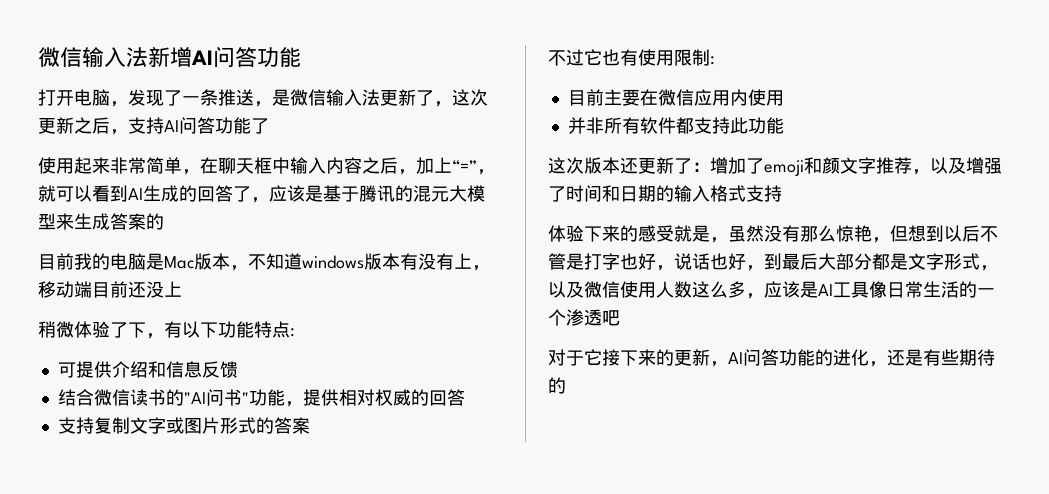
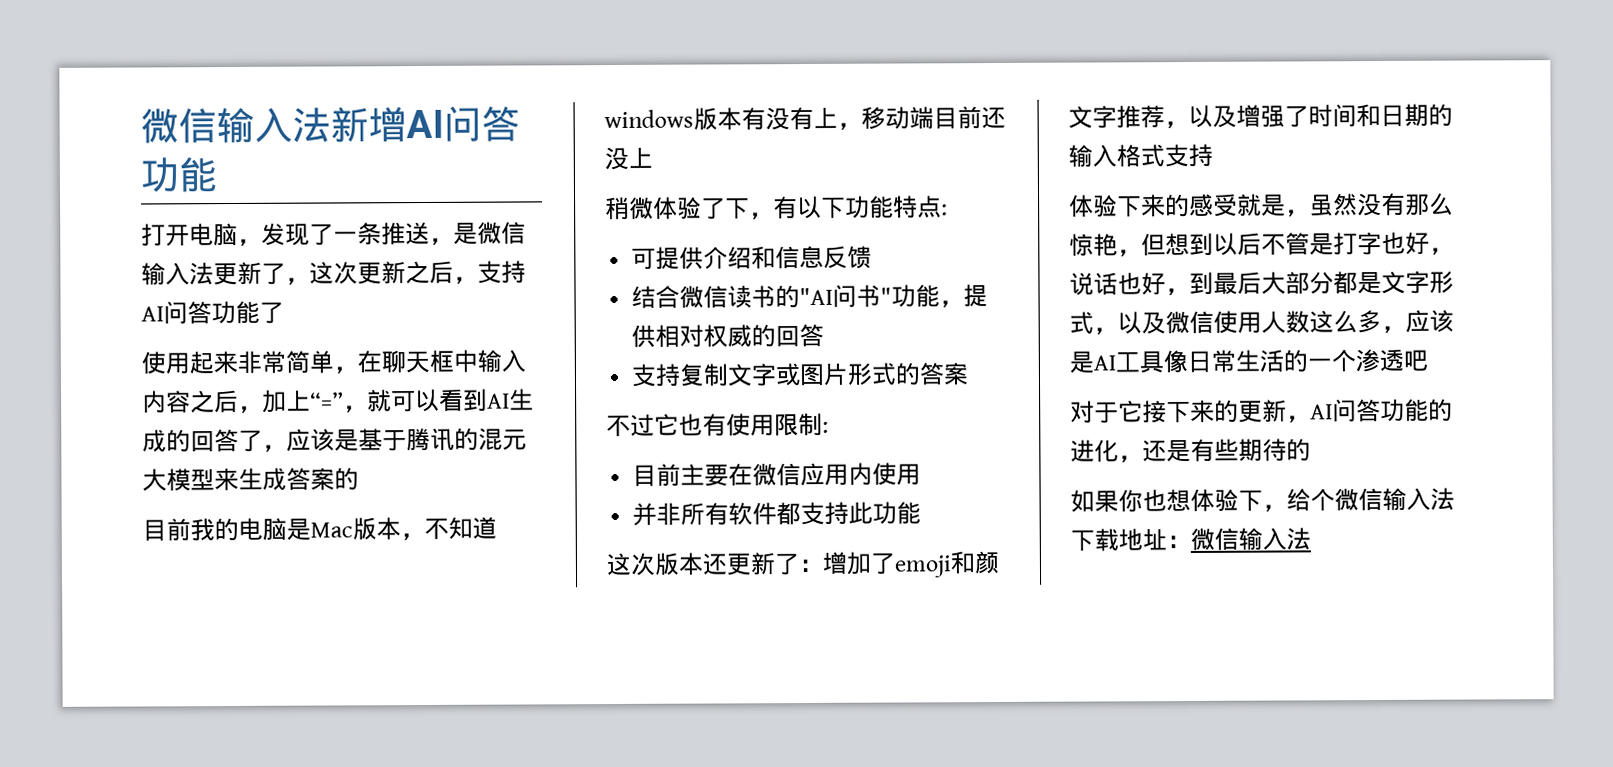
(566, 385) none -> [1070,487,1455,513] [1070,527,1311,552] // 如果你也想体验下，给个微信输入法下载地址：微信输入法

